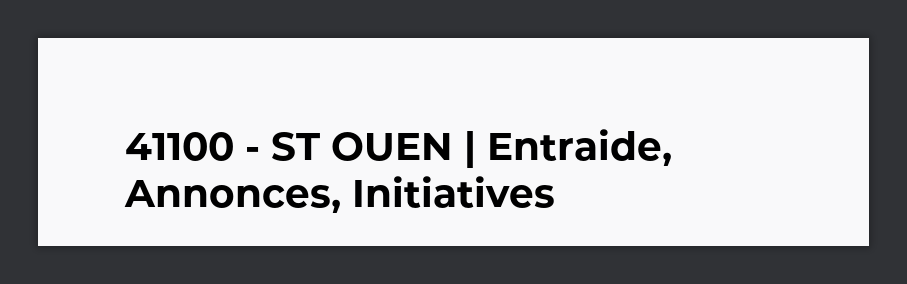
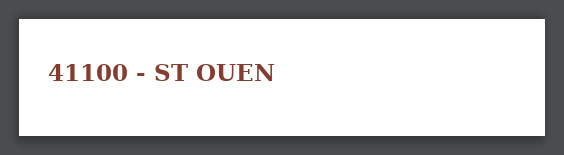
[464,129,672,168] [124,176,555,213] | Entraide, Annonces, Initiatives -> (275, 72) none

